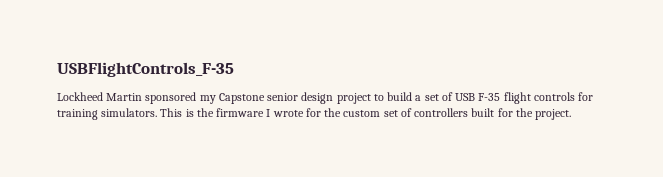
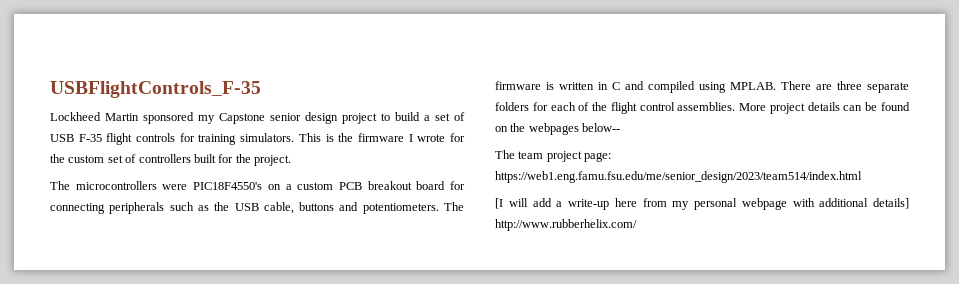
(572, 114) none -> [50,181,465,190] [50,202,465,214] [495,81,909,93] [495,102,910,114] [495,123,621,135] [495,150,612,162] [495,171,862,183] [495,198,909,210] [495,219,637,231] // The microcontrollers were PIC18F4550's on a custom PCB breakout board for connecting peripherals such as the USB cable, buttons and potentiometers. The firmware is written in C and compiled using MPLAB. There are three separate folders for each of the flight control assemblies. More project details can be found on the webpages below-- // The team project page: https://web1.eng.famu.fsu.edu/me/senior_design/2023/team514/index.html // [I will add a write-up here from my personal webpage with additional details] http://www.rubberhelix.com/

